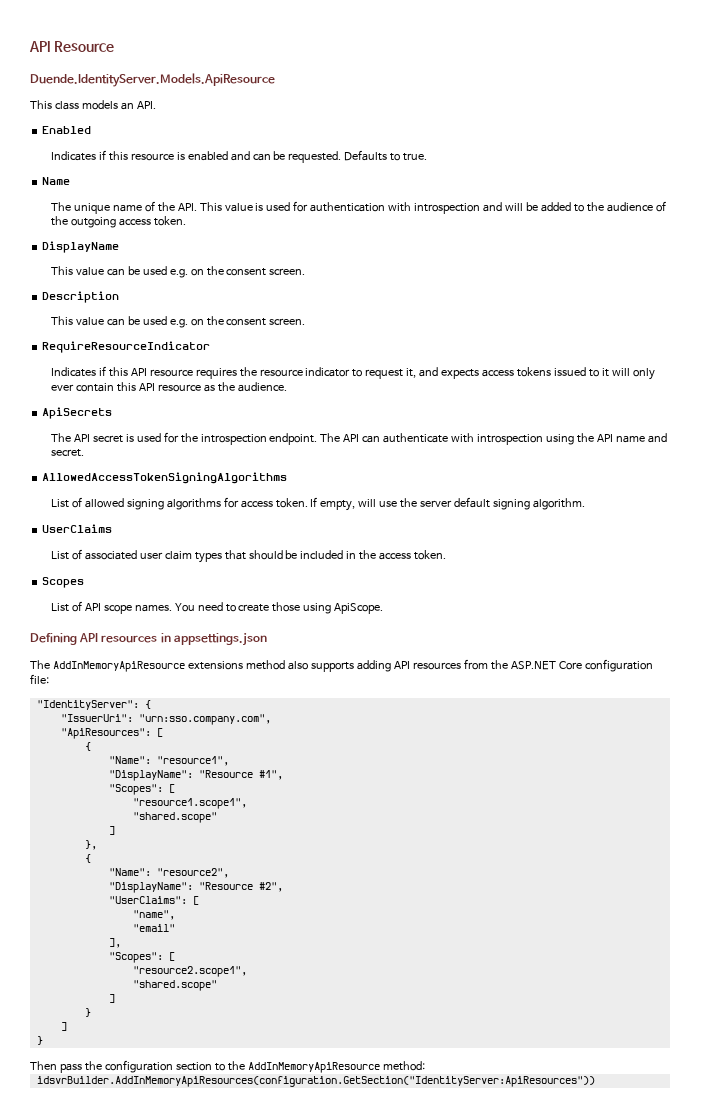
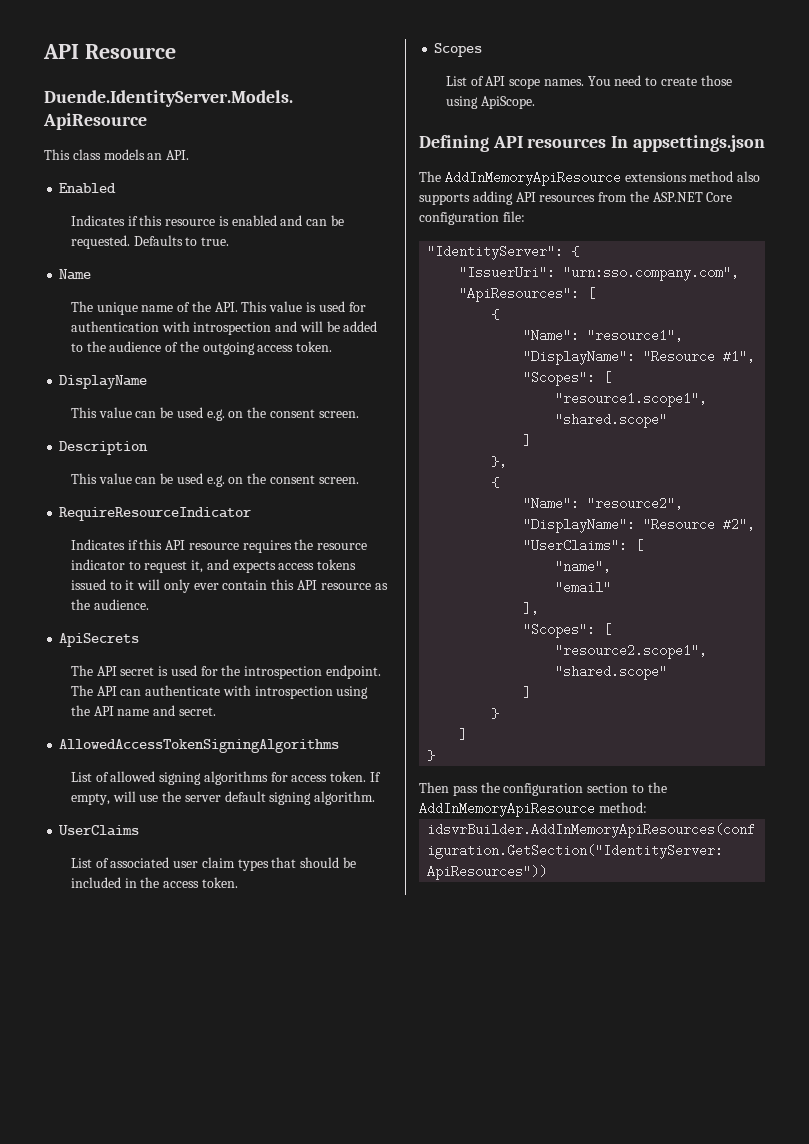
[160,633,171,643] in -> [611,136,629,148] In

